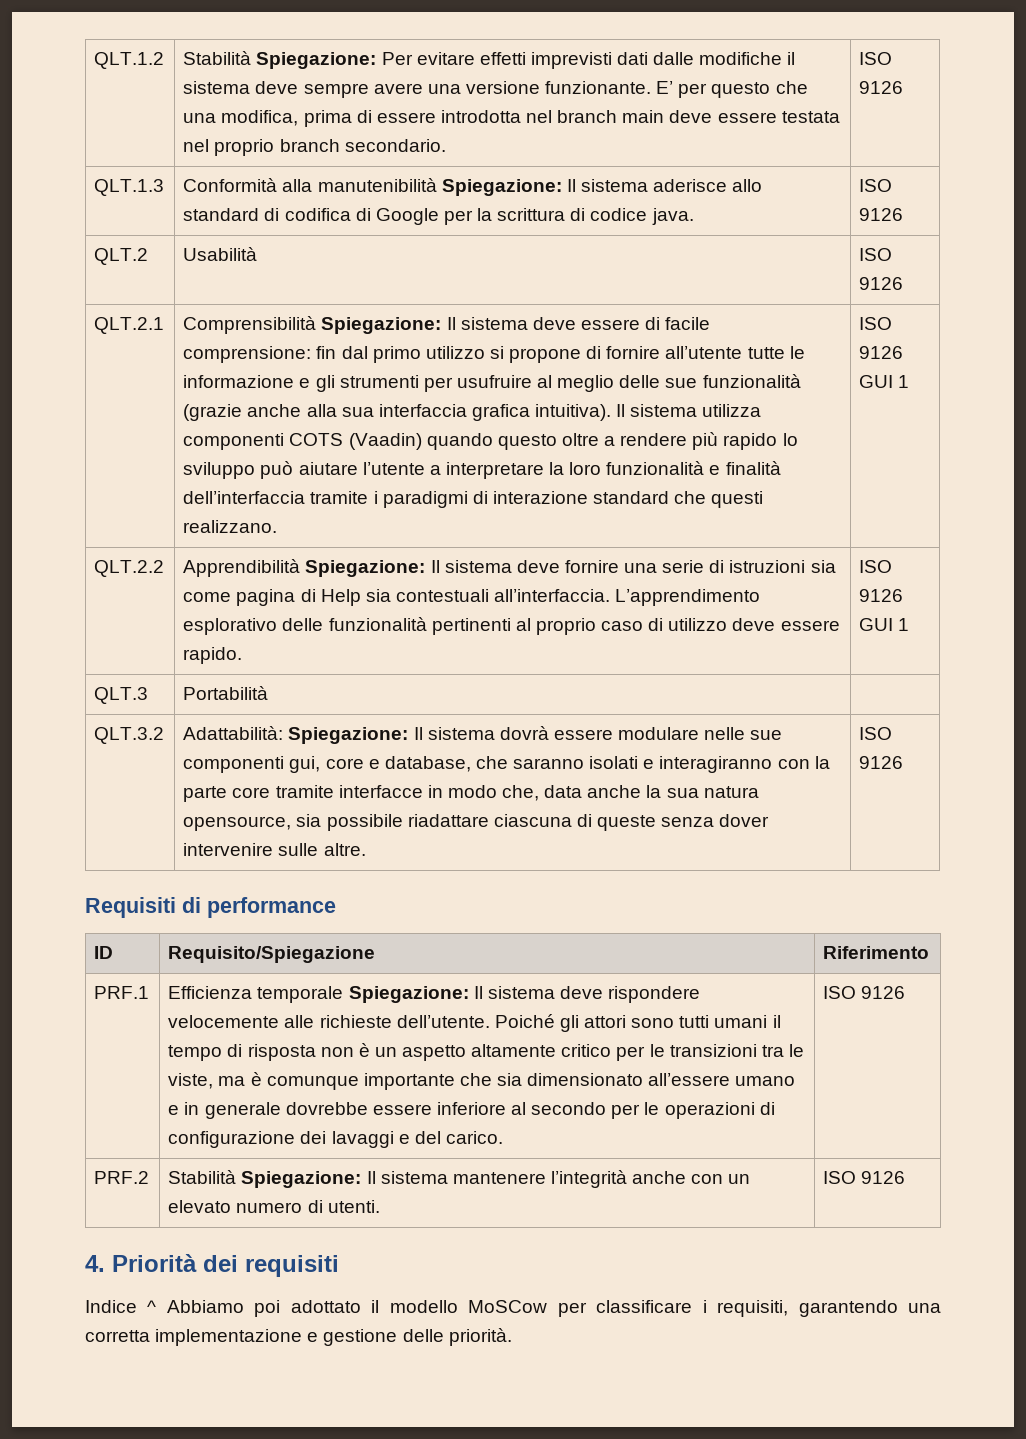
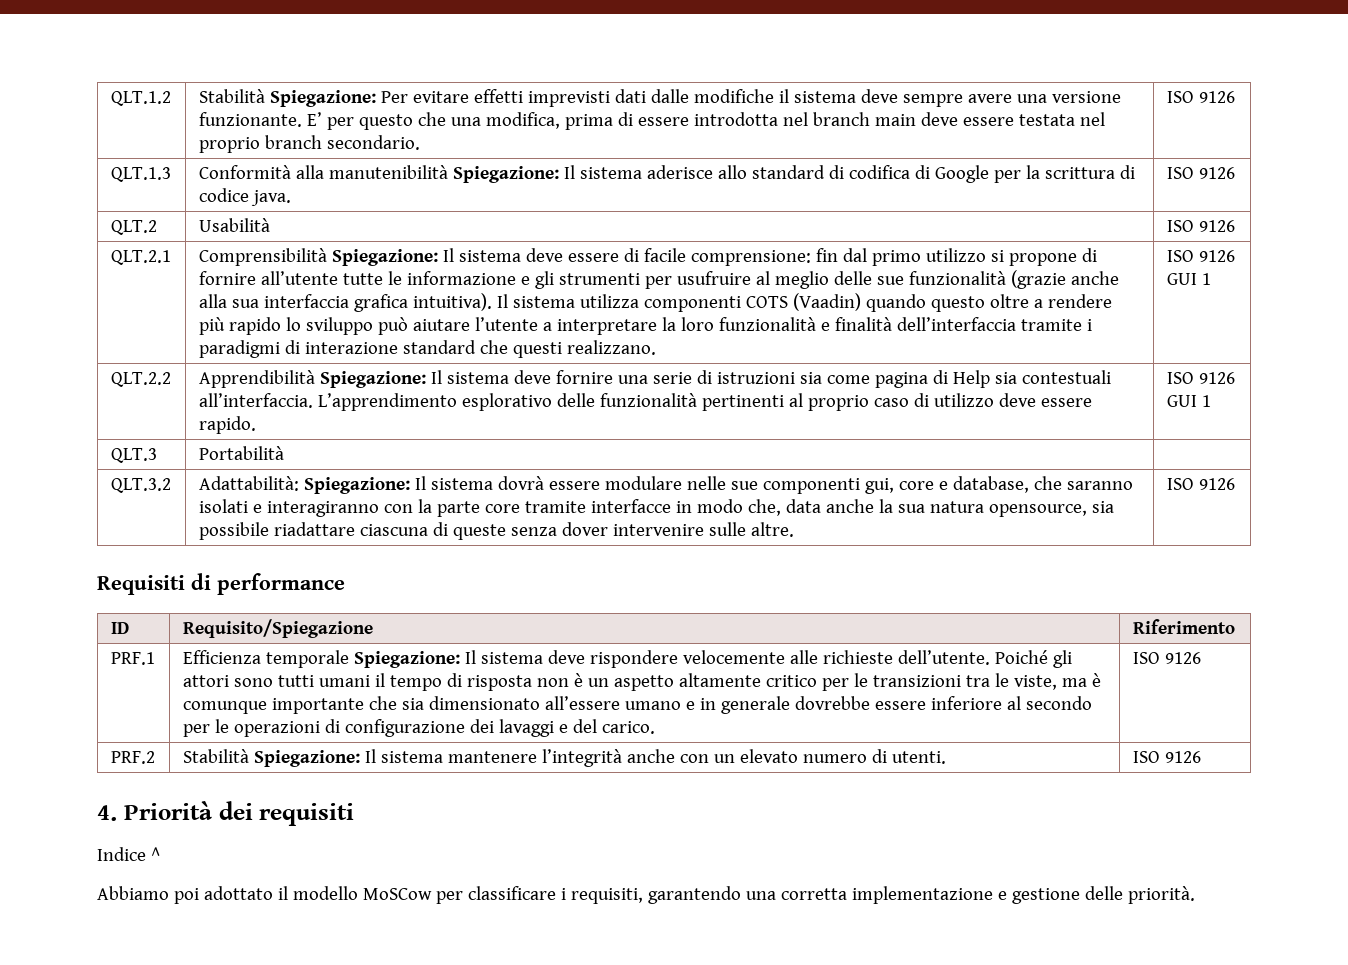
(157, 1306) none -> (160, 854) //

